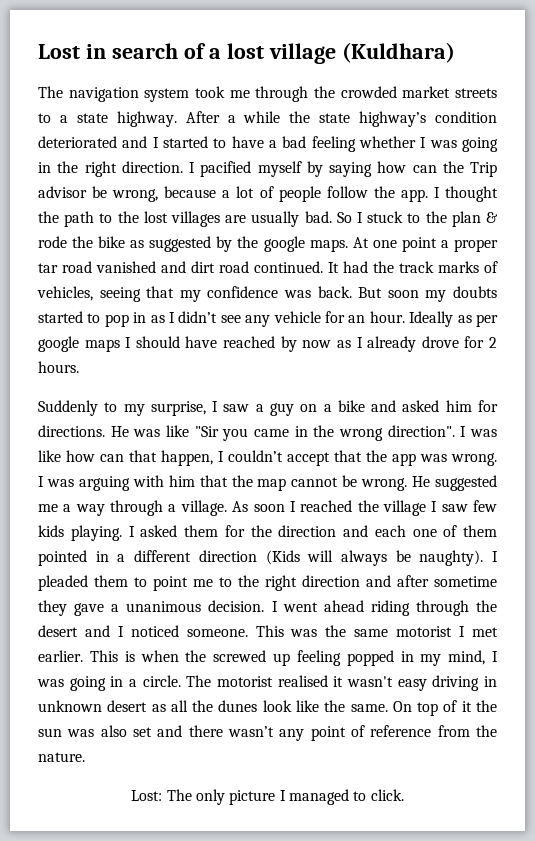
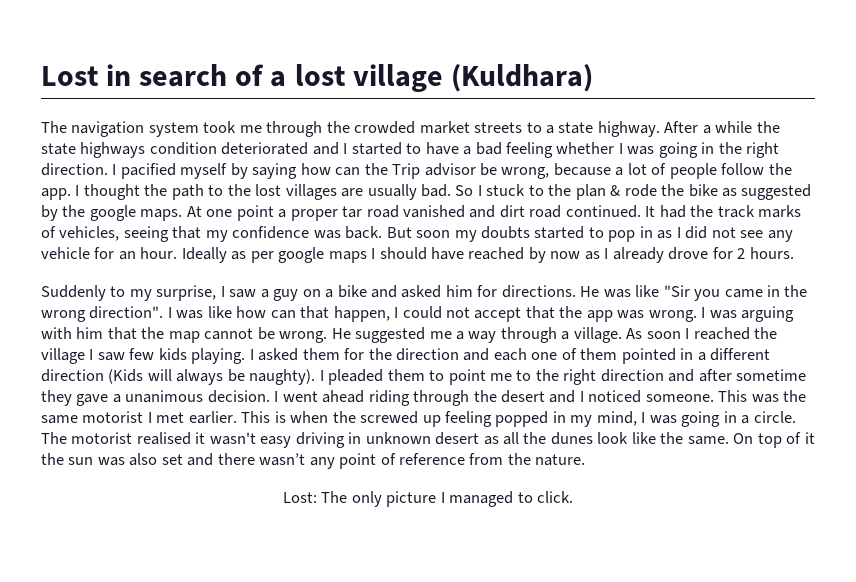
[359,111,427,127] highway’s -> [80,142,146,158] highways
[178,311,218,323] didn’t -> [685,226,736,239] did not
[228,450,283,462] couldn’t -> [402,306,471,319] could not

